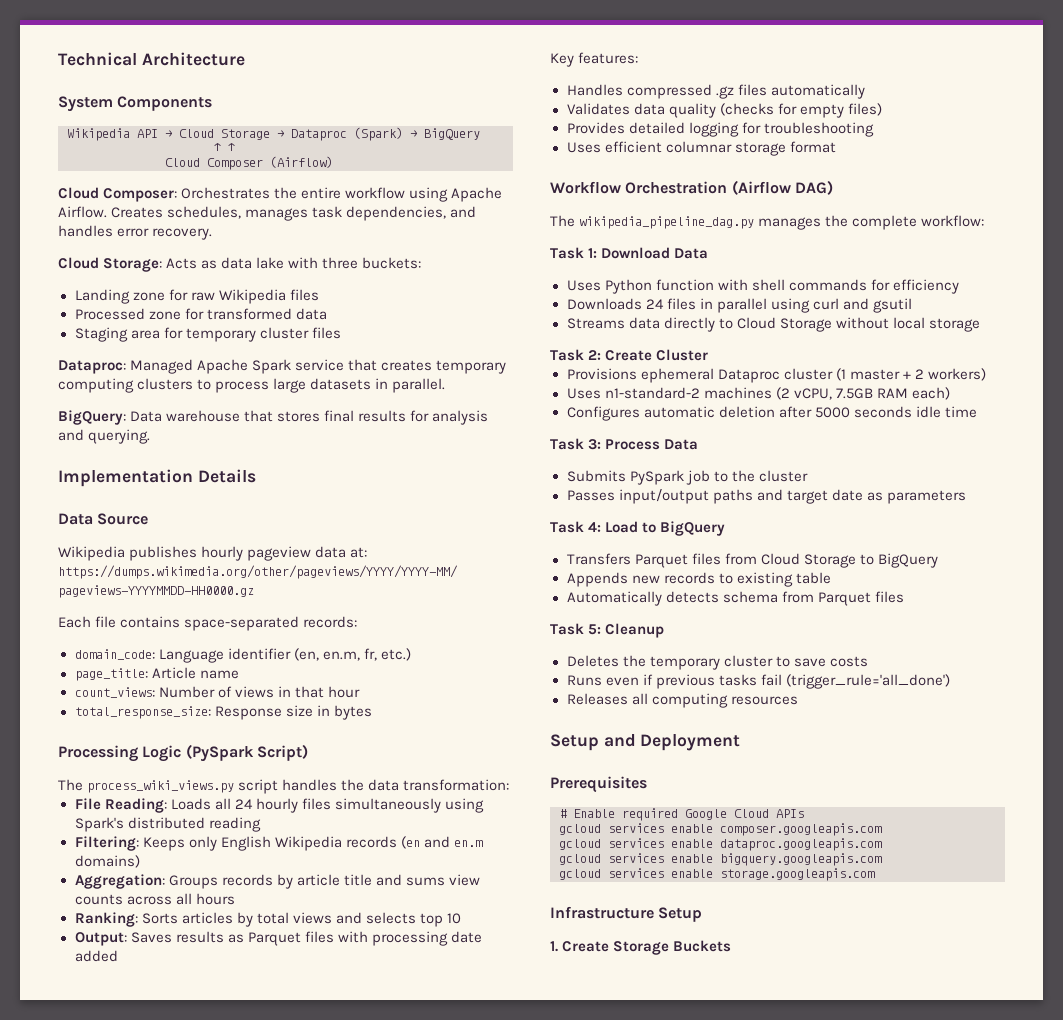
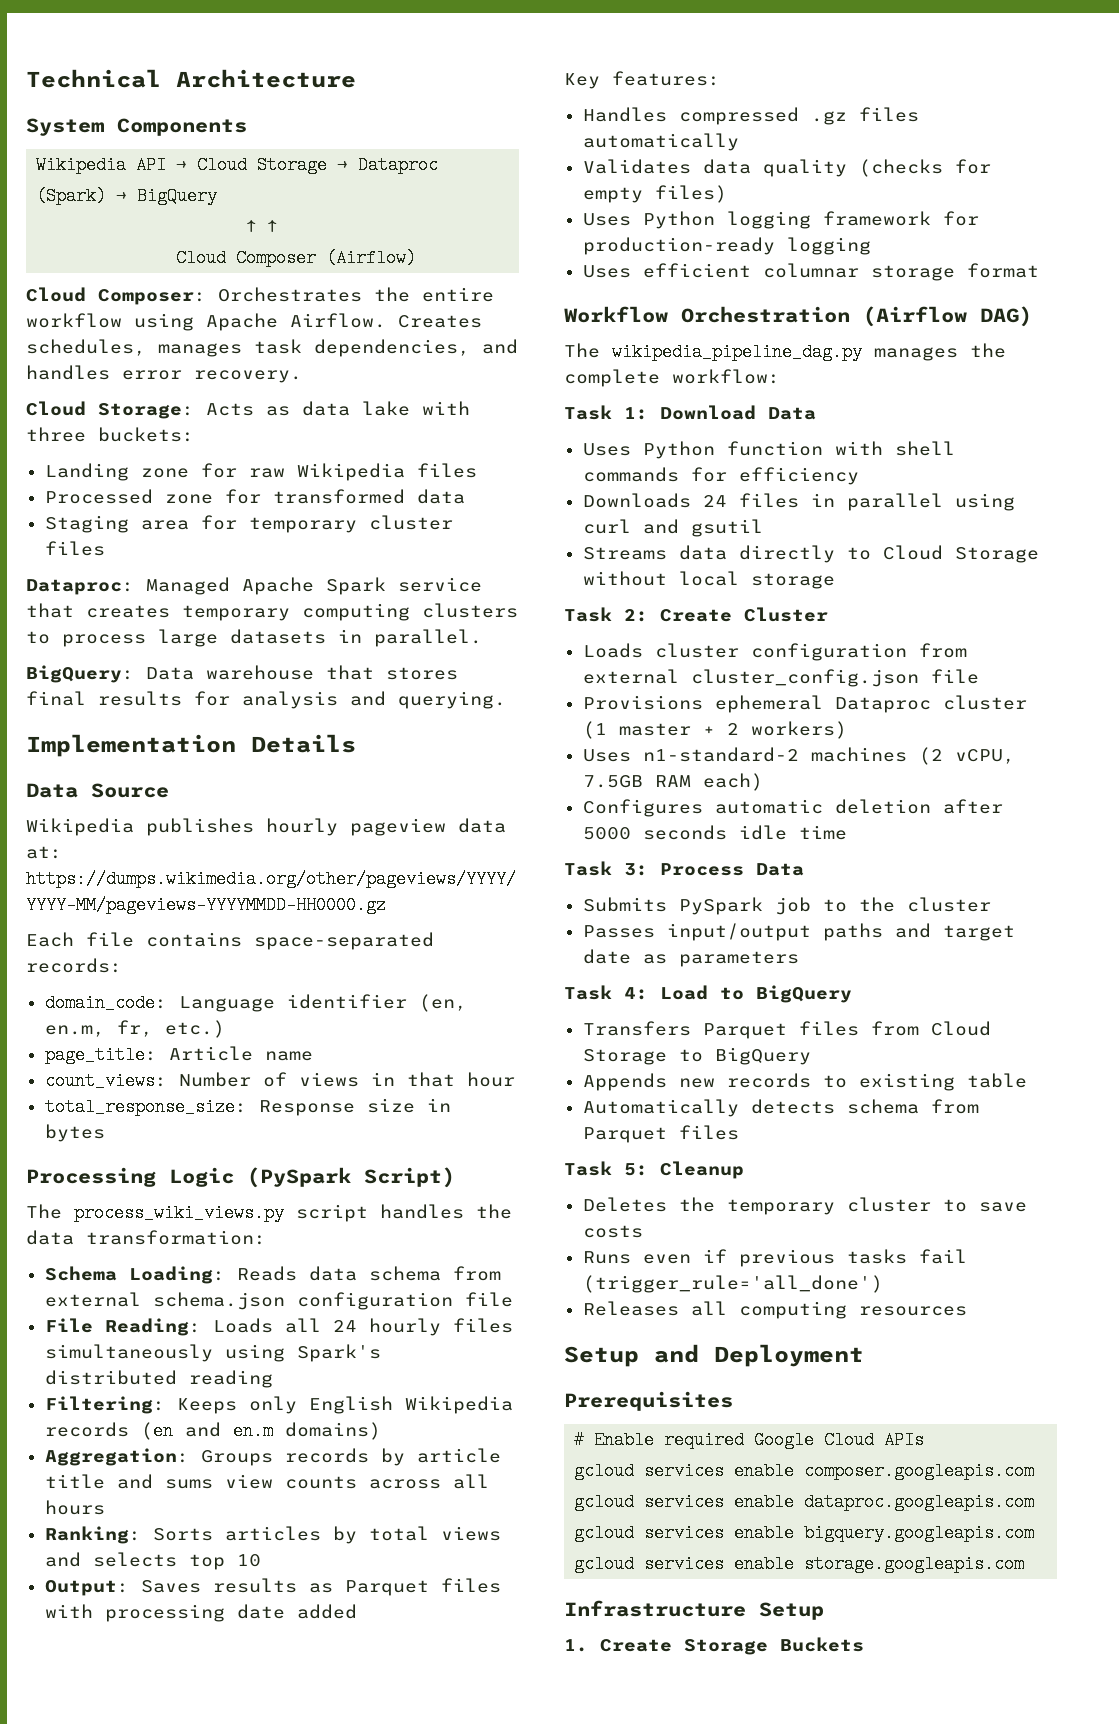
(510, 785) none -> [44,1266,501,1284] [44,1292,513,1310] // Schema Loading: Reads data schema from external schema.json configuration file
[566,122,874,137] Provides detailed logging for troubleshooting -> [582,211,979,229] [582,237,871,255] Uses Python logging framework for production-ready logging
(709, 355) none -> [582,643,967,661] [582,669,979,687] // Loads cluster configuration from external cluster_config.json file

